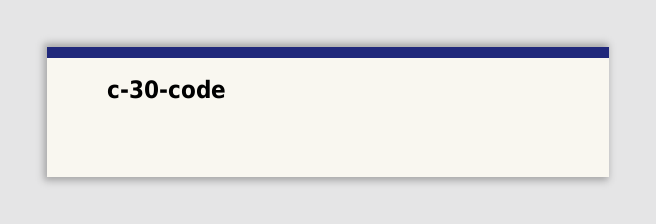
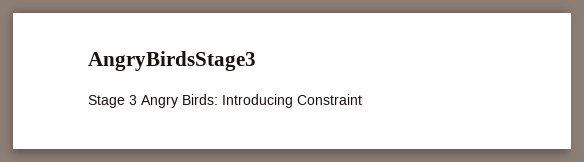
[107,79,226,99] c-30-code -> [88,51,256,71] [88,94,362,108] AngryBirdsStage3 // Stage 3 Angry Birds: Introducing Constraint

